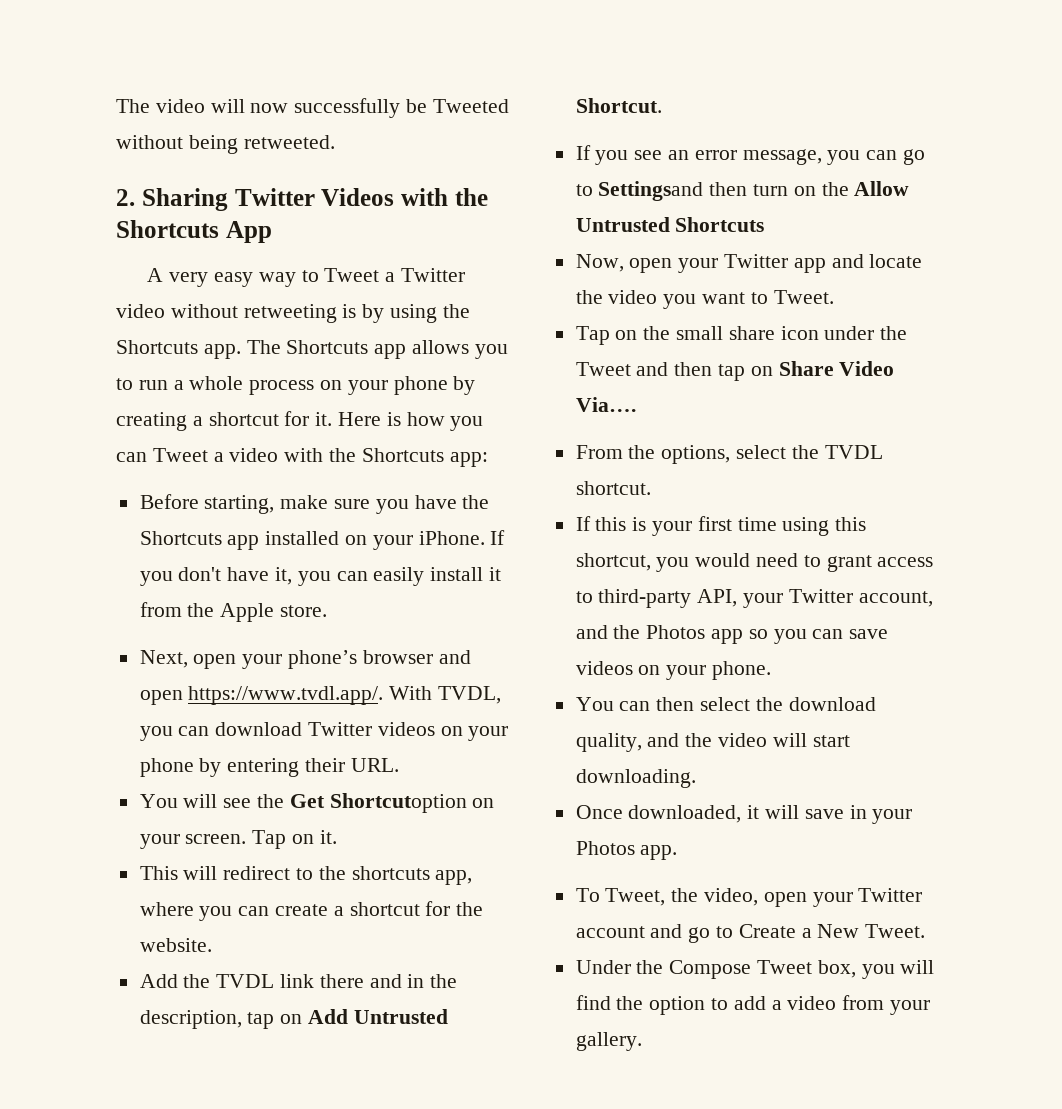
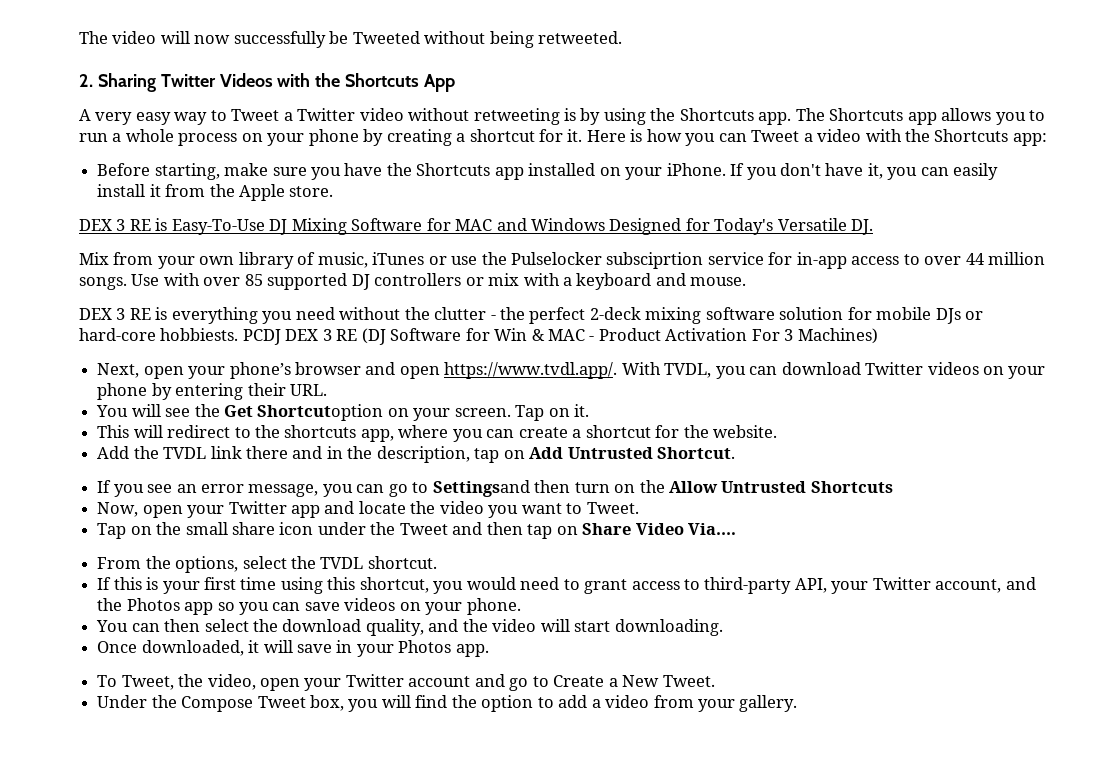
(328, 611) none -> [79,218,874,235] [79,252,1046,269] [79,273,747,290] [79,307,984,324] [79,328,878,345] // DEX 3 RE is Easy-To-Use DJ Mixing Software for MAC and Windows Designed for Today's Versatile DJ. // Mix from your own library of music, iTunes or use the Pulselocker subsciprtion service for in-app access to over 44 million songs. Use with over 85 supported DJ controllers or mix with a keyboard and mouse. // DEX 3 RE is everything you need without the clutter - the perfect 2-deck mixing software solution for mobile DJs or hard-core hobbiests. PCDJ DEX 3 RE (DJ Software for Win & MAC - Product Activation For 3 Machines)

